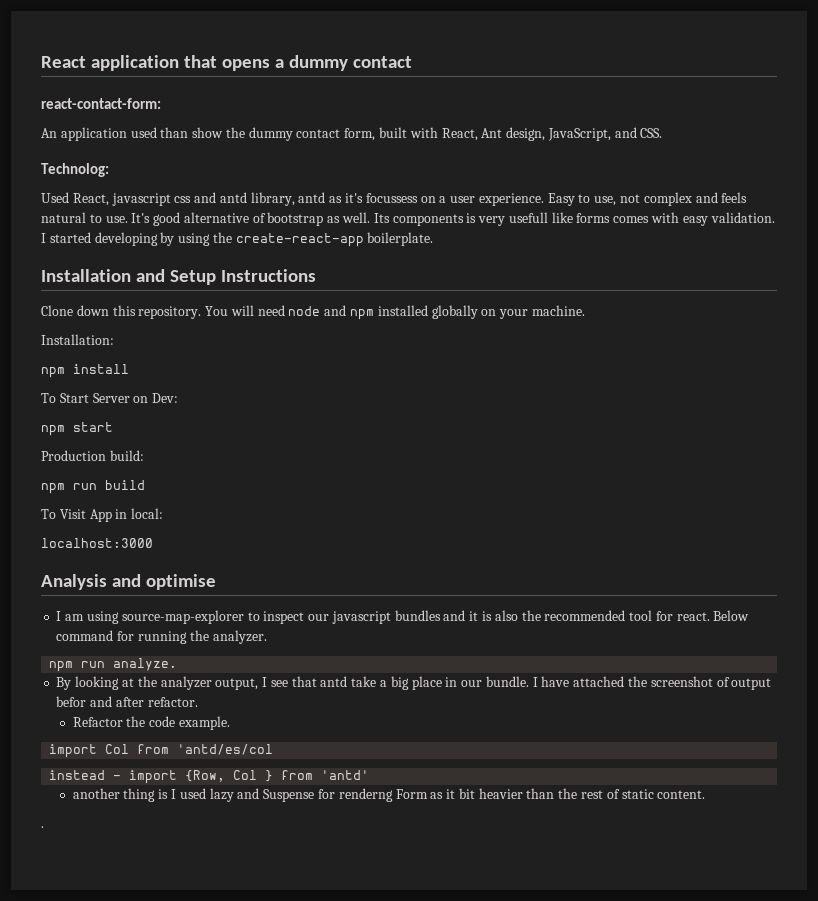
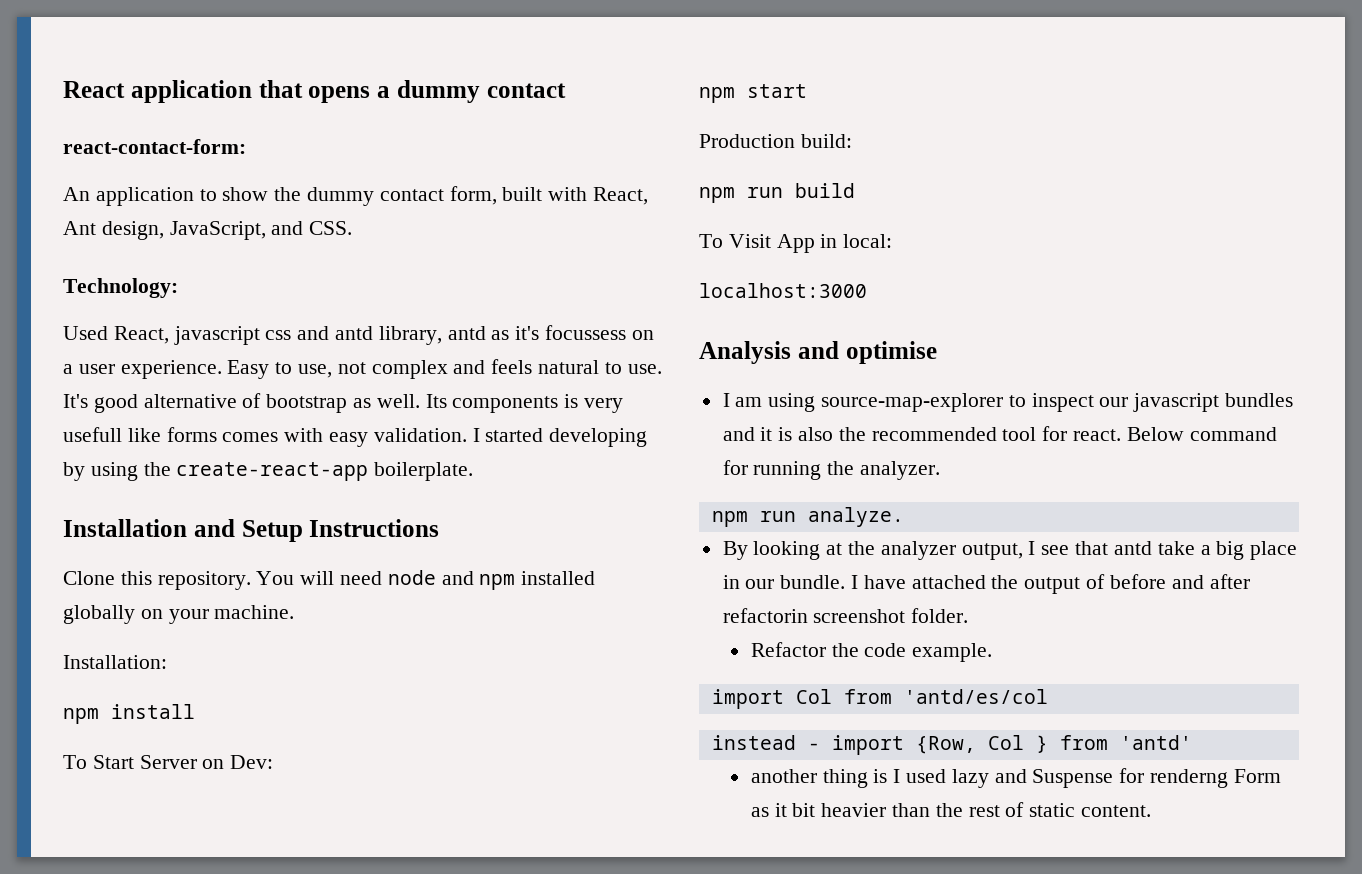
[130,127,189,138] used than -> [199,189,217,201] to
[41,163,109,177] Technolog: -> [63,278,178,298] Technology:
[76,305,109,316] down -> (115, 578) none
[650,676,772,690] [56,696,198,707] screenshot of output befor and after refactor. -> [1024,574,1250,594] [722,608,969,623] output of before and after refactorin screenshot folder.
[41,826,44,828] // . -> (1152, 811) none

